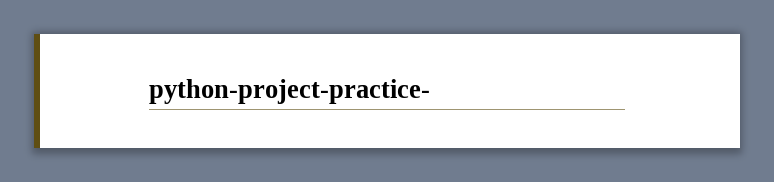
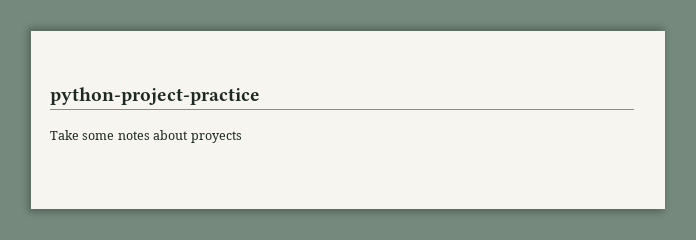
[149,79,430,104] python-project-practice- -> [50,87,260,105] [50,130,242,143] python-project-practice // Take some notes about proyects

